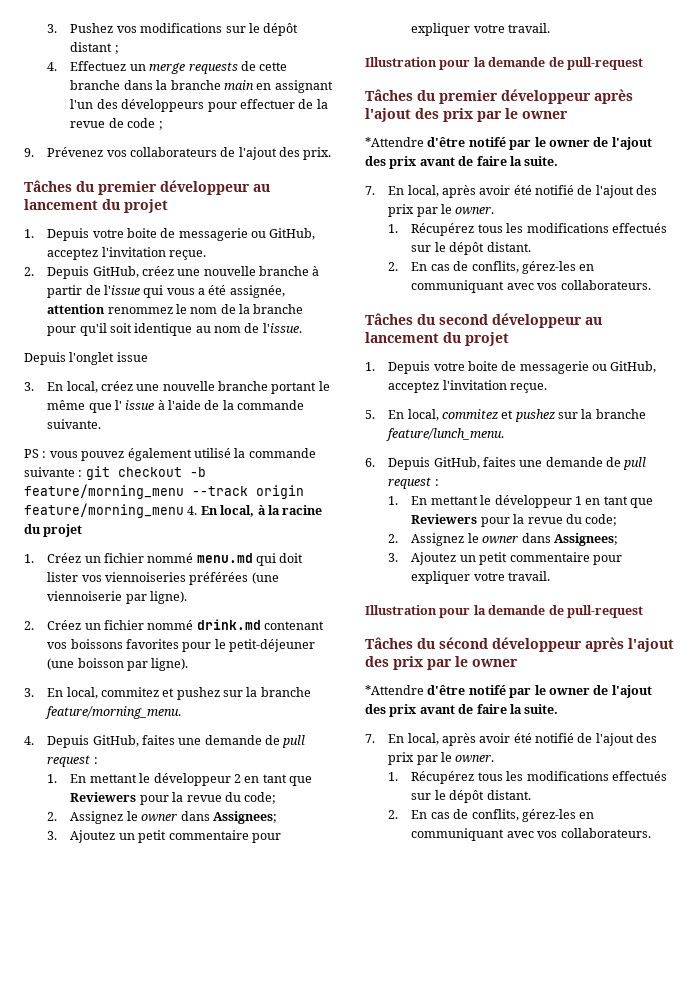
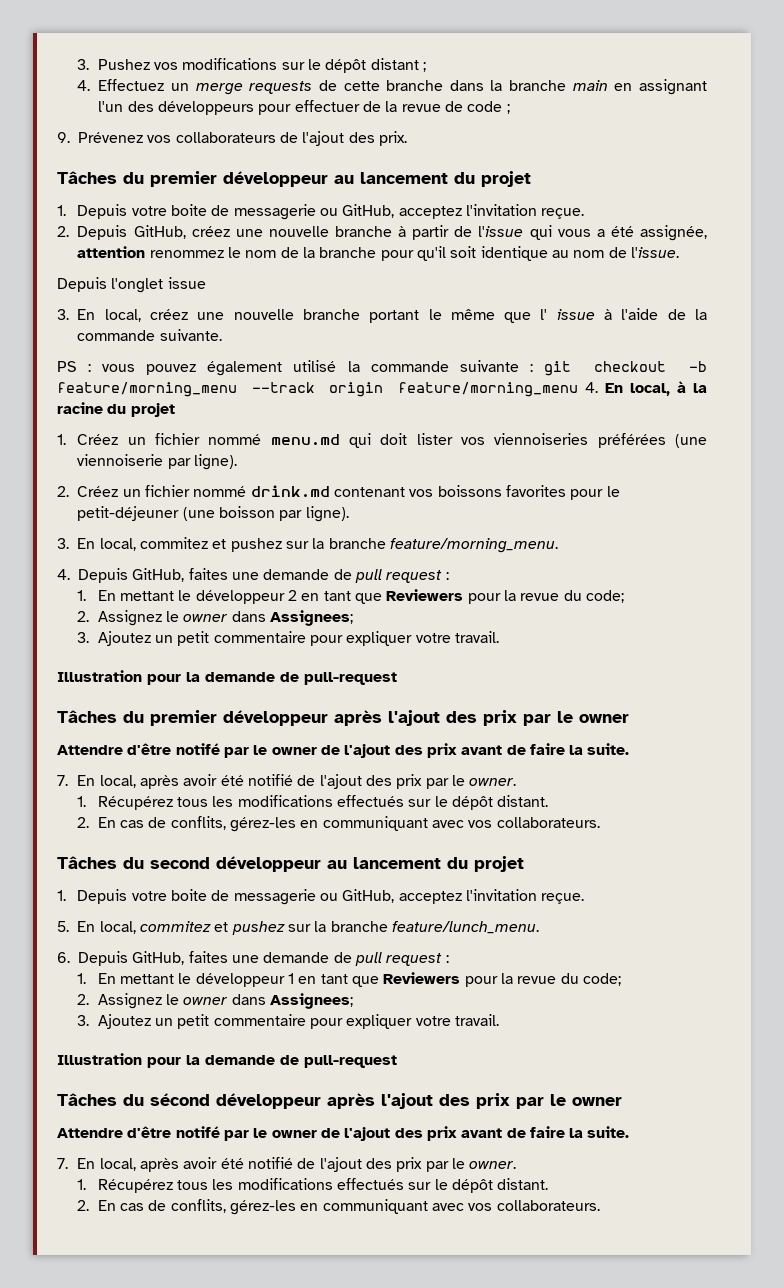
[365,137,424,147] *Attendre -> [57,745,123,755] Attendre
[365,685,424,695] *Attendre -> [57,1128,123,1138] Attendre

